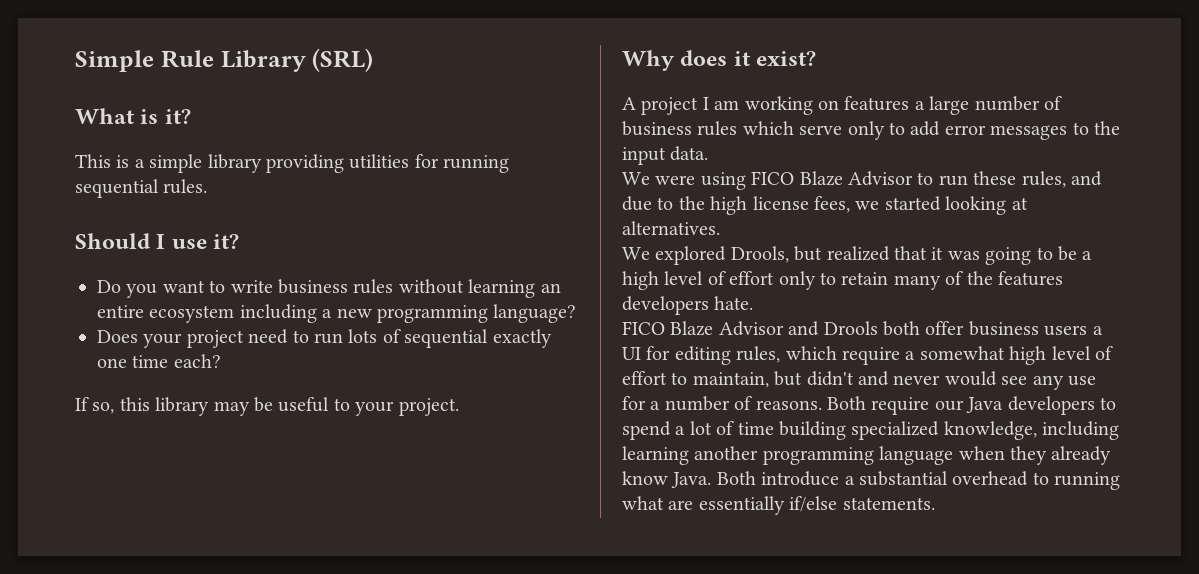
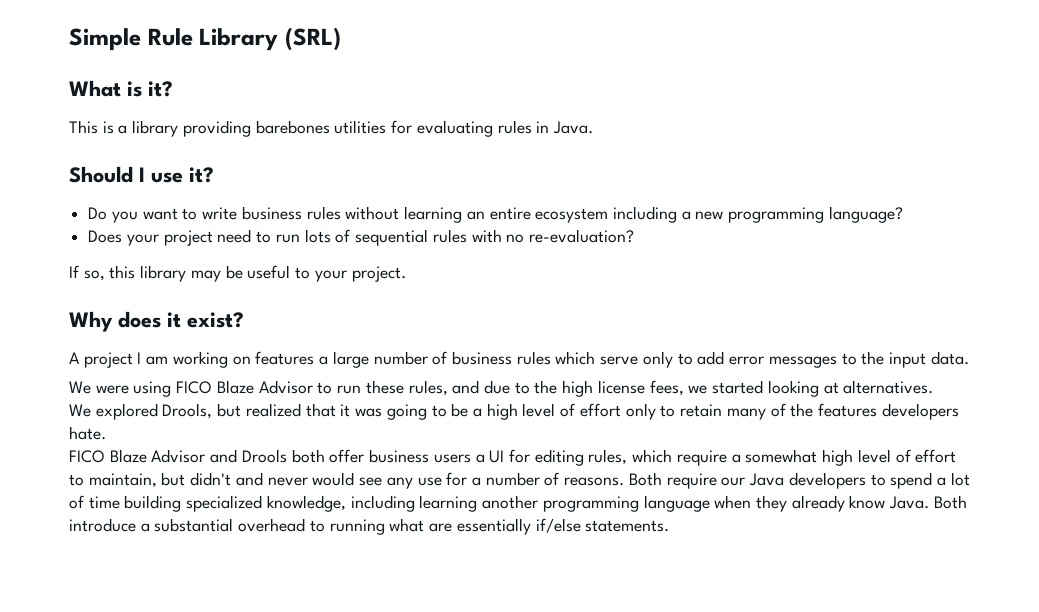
[149,154,203,173] simple -> (128, 129) none
(344, 163) none -> [255,120,330,134] barebones
[443,155,510,173] [75,179,208,198] running sequential rules. -> [416,120,593,137] evaluating rules in Java.
[492,329,552,348] [97,354,221,368] exactly one time each? -> [432,229,634,243] rules with no re-evaluation?

